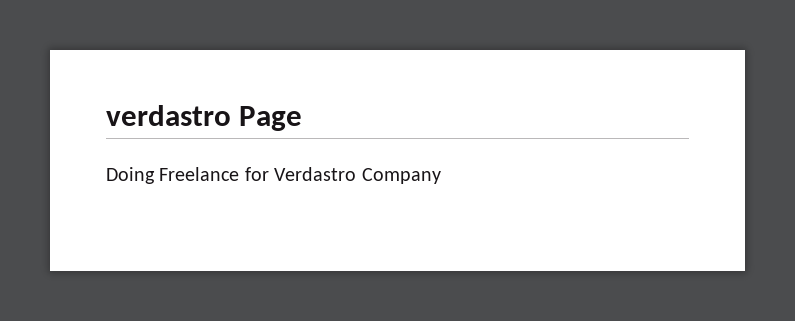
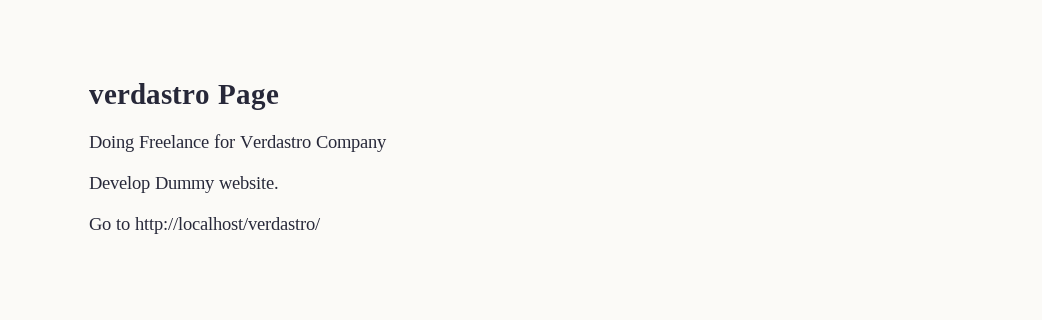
(441, 176) none -> [89,176,279,193] [89,217,321,234] // Develop Dummy website. // Go to http://localhost/verdastro/

